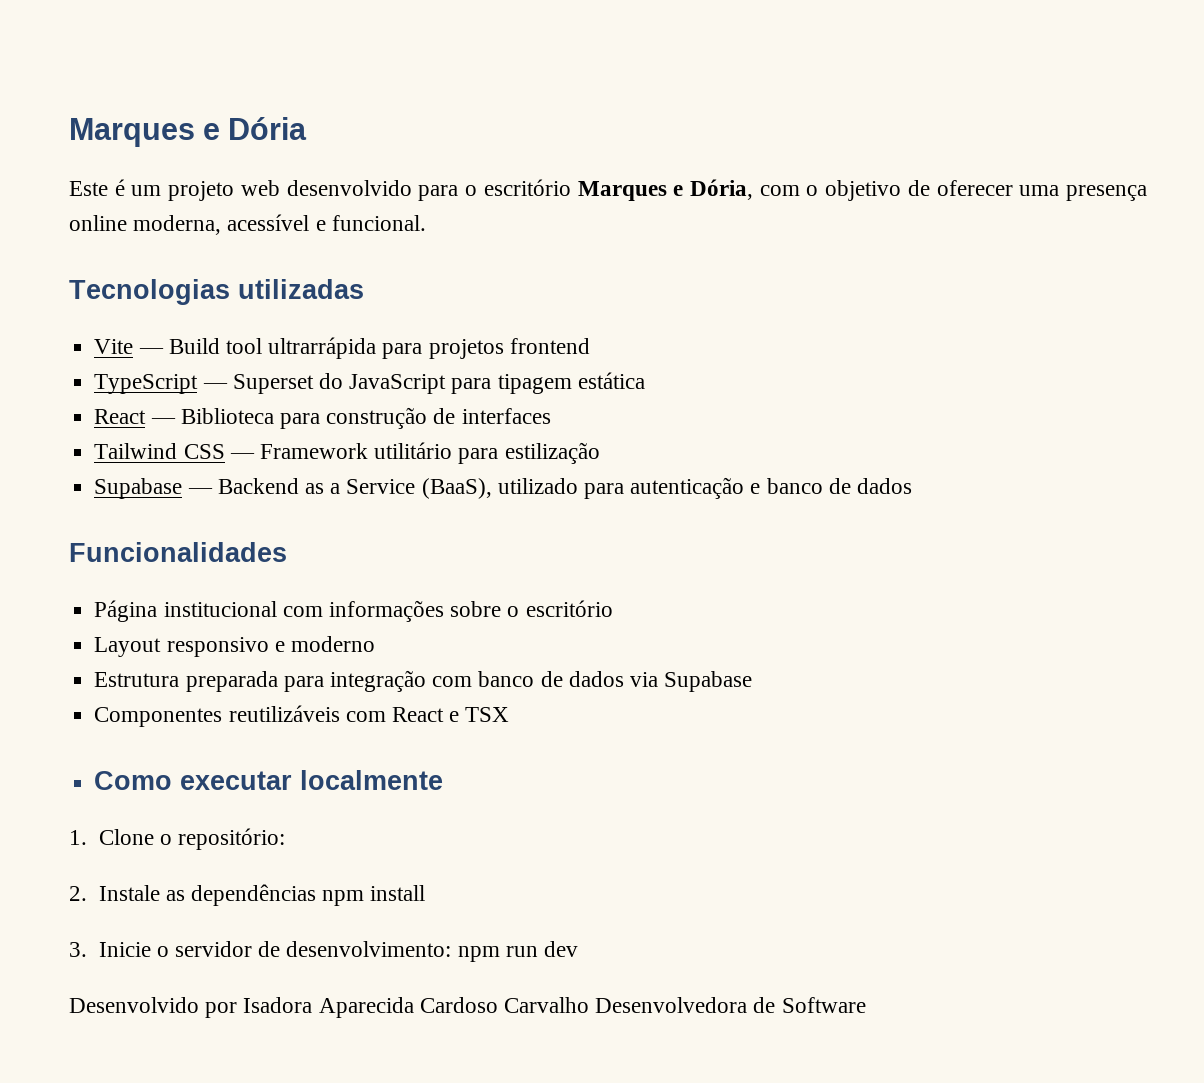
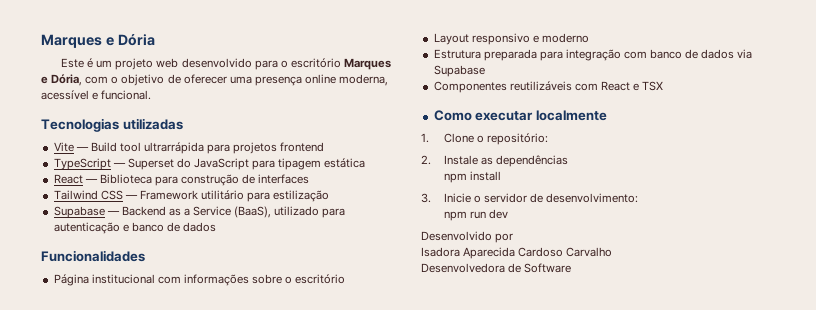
(316, 895) none -> (568, 161) //
(452, 949) none -> (639, 198) //
(238, 1010) none -> (514, 238) //
(590, 1005) none -> (613, 252) //

